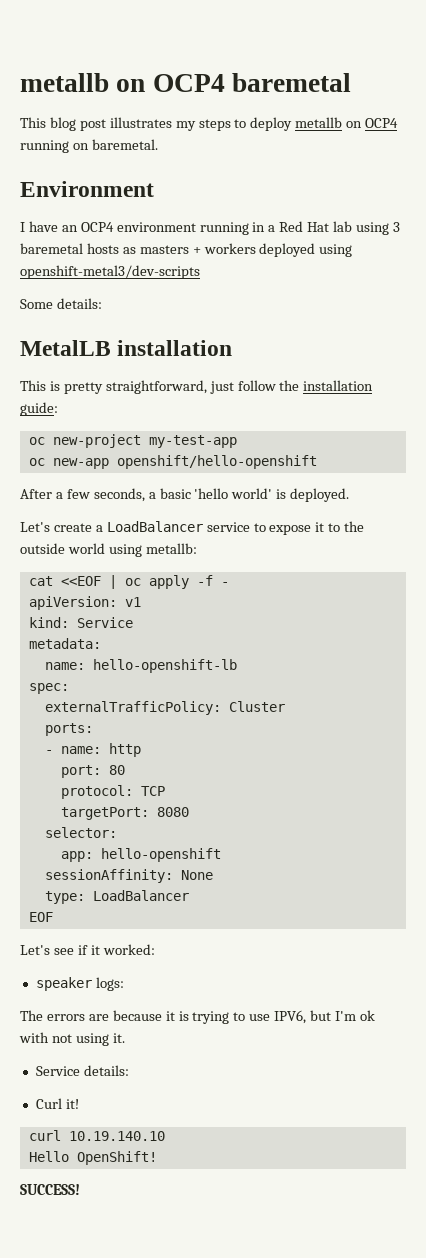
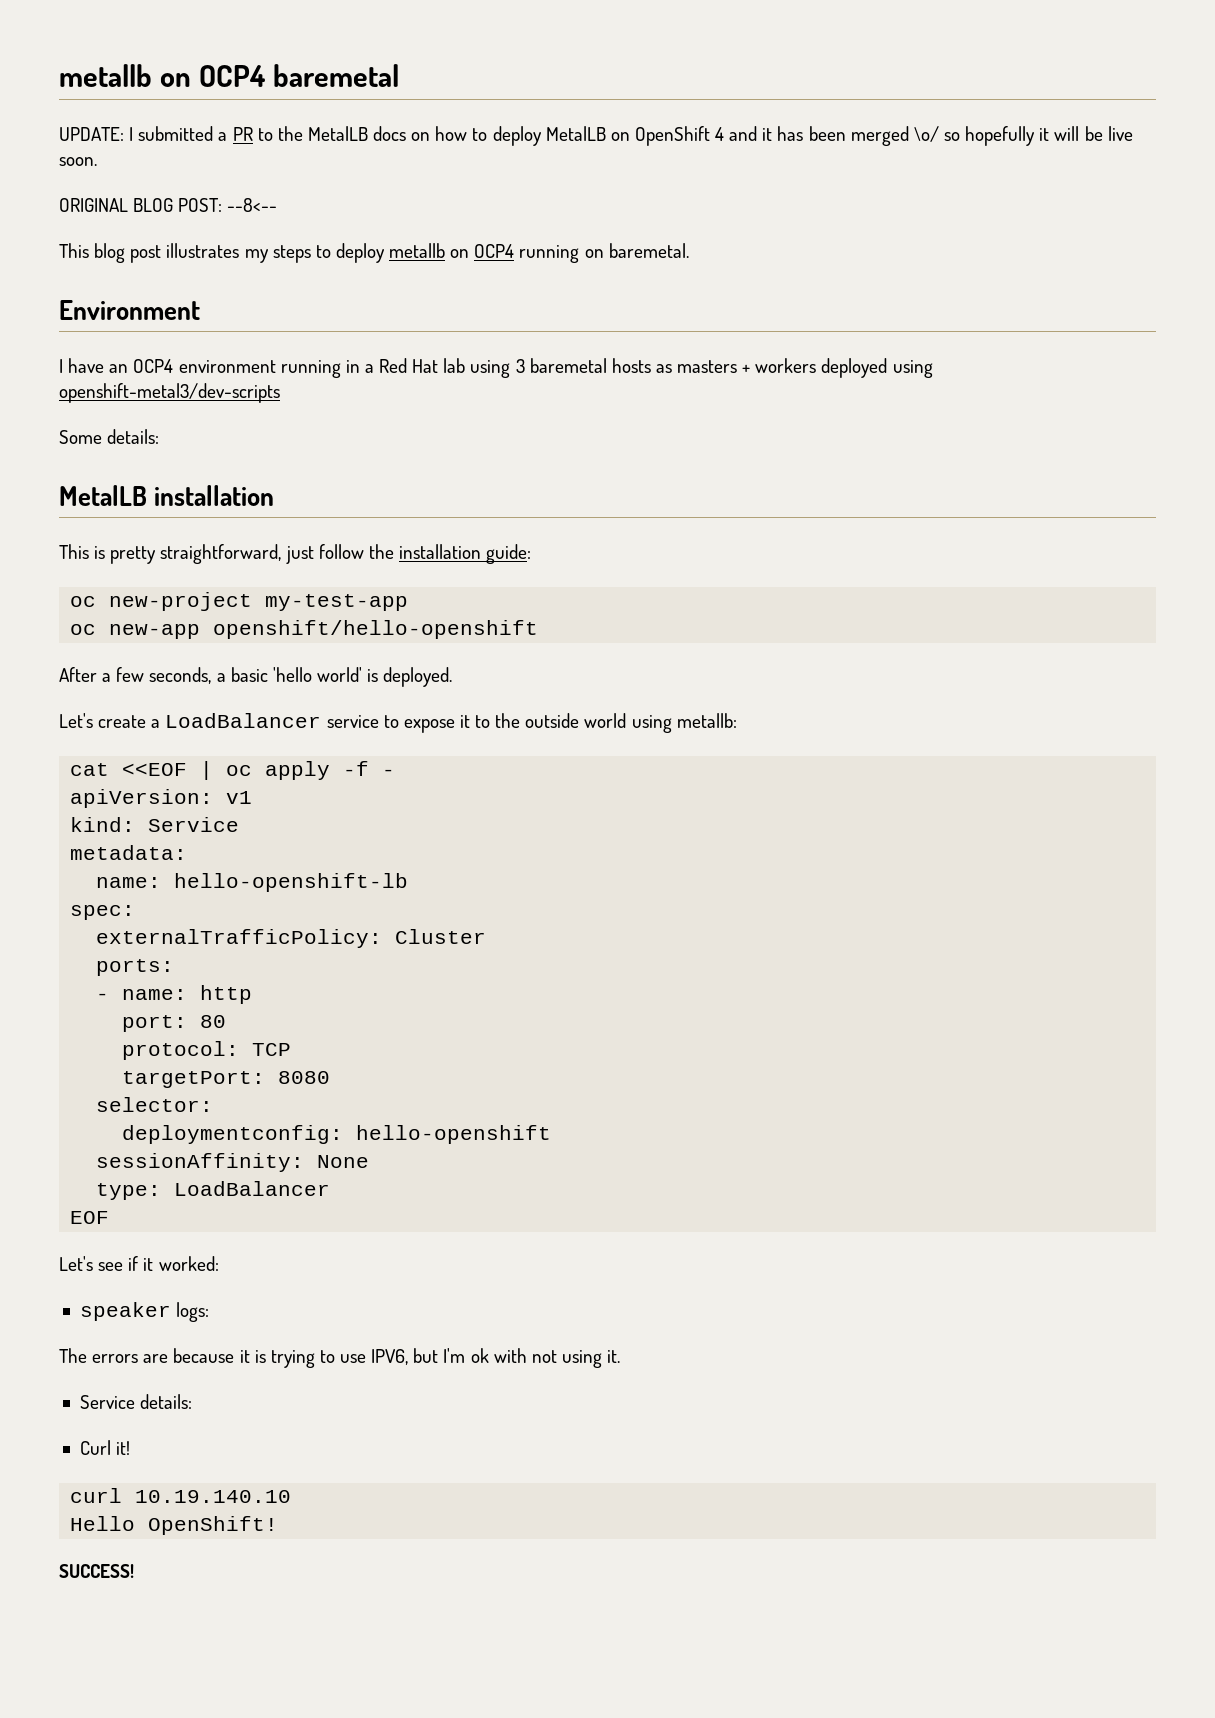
(352, 82) none -> [59,126,1133,146] [59,157,97,166] [59,198,278,212] // UPDATE: I submitted a PR to the MetalLB docs on how to deploy MetalLB on OpenShift 4 and it has been merged \o/ so hopefully it will be live soon. // ORIGINAL BLOG POST: --8<--
[60,851,93,862] app: -> [122,1125,344,1144] deploymentconfig:

